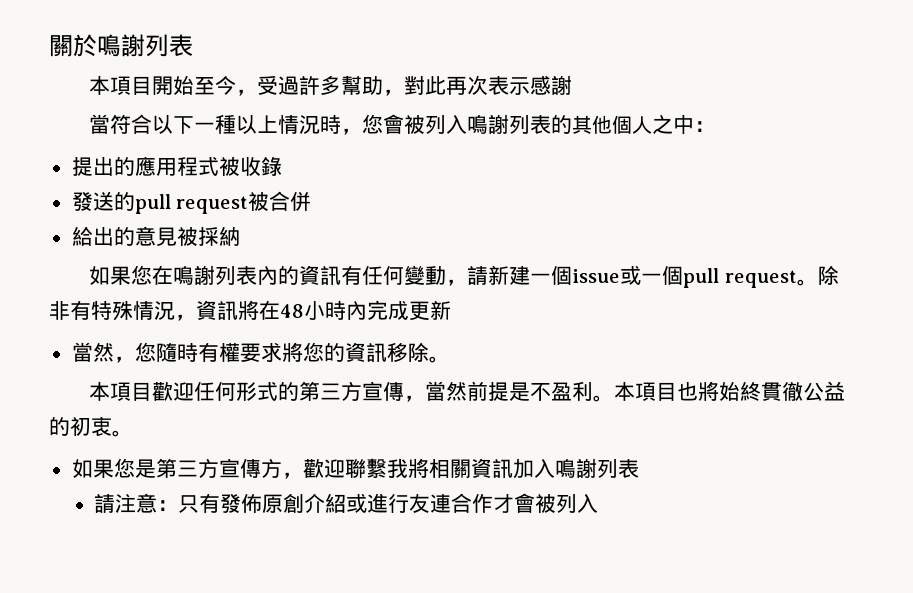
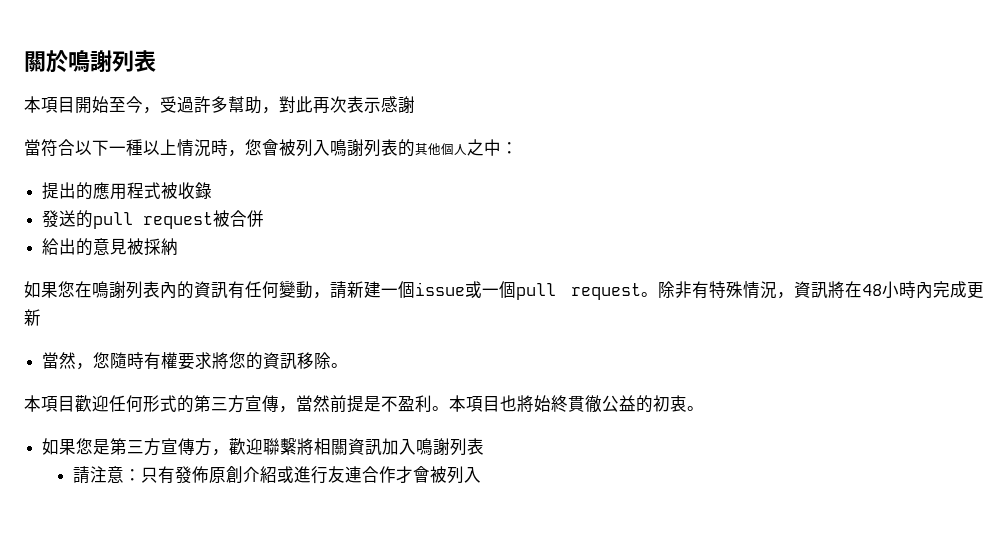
[386,458,408,478] 我 -> (298, 446) none

